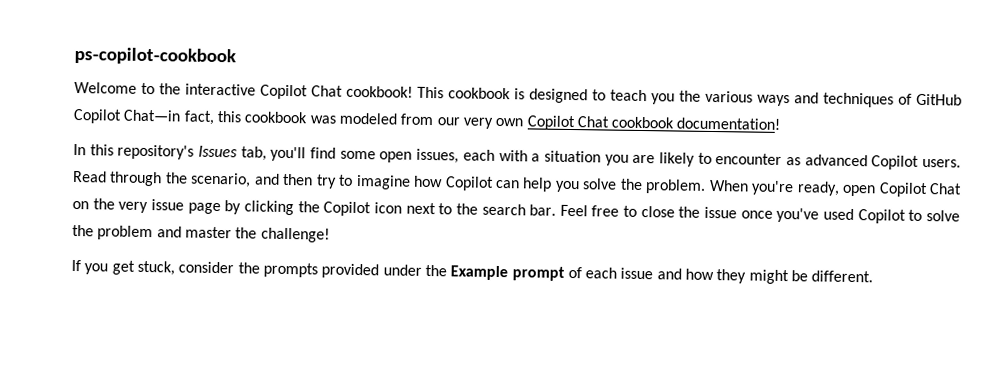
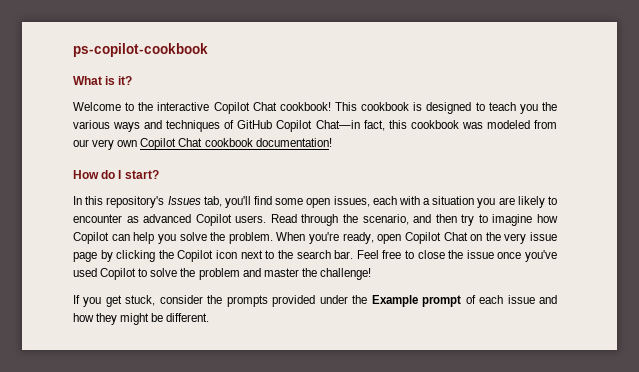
(236, 56) none -> [73,76,133,85] // What is it?
(781, 123) none -> [73,170,159,179] // How do I start?

